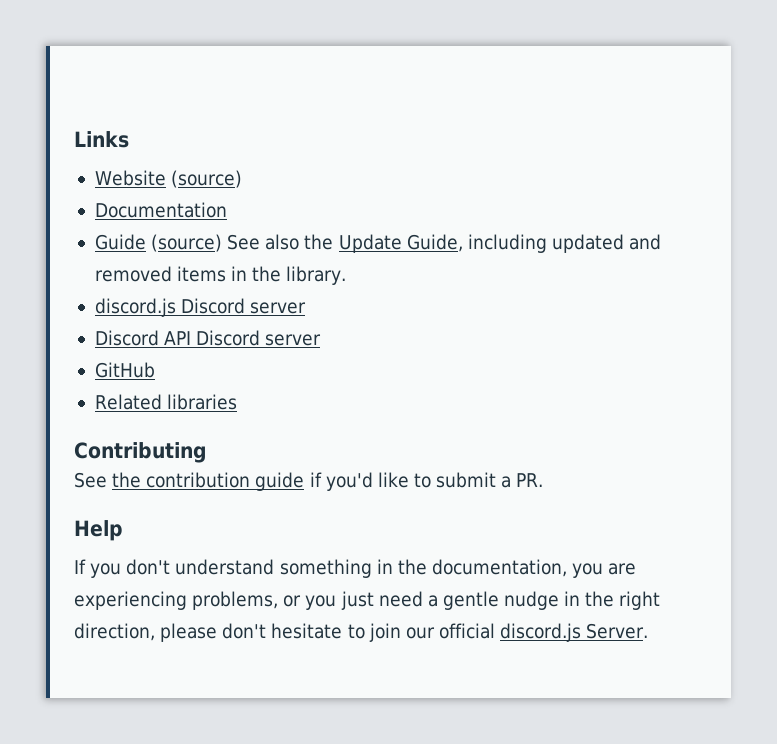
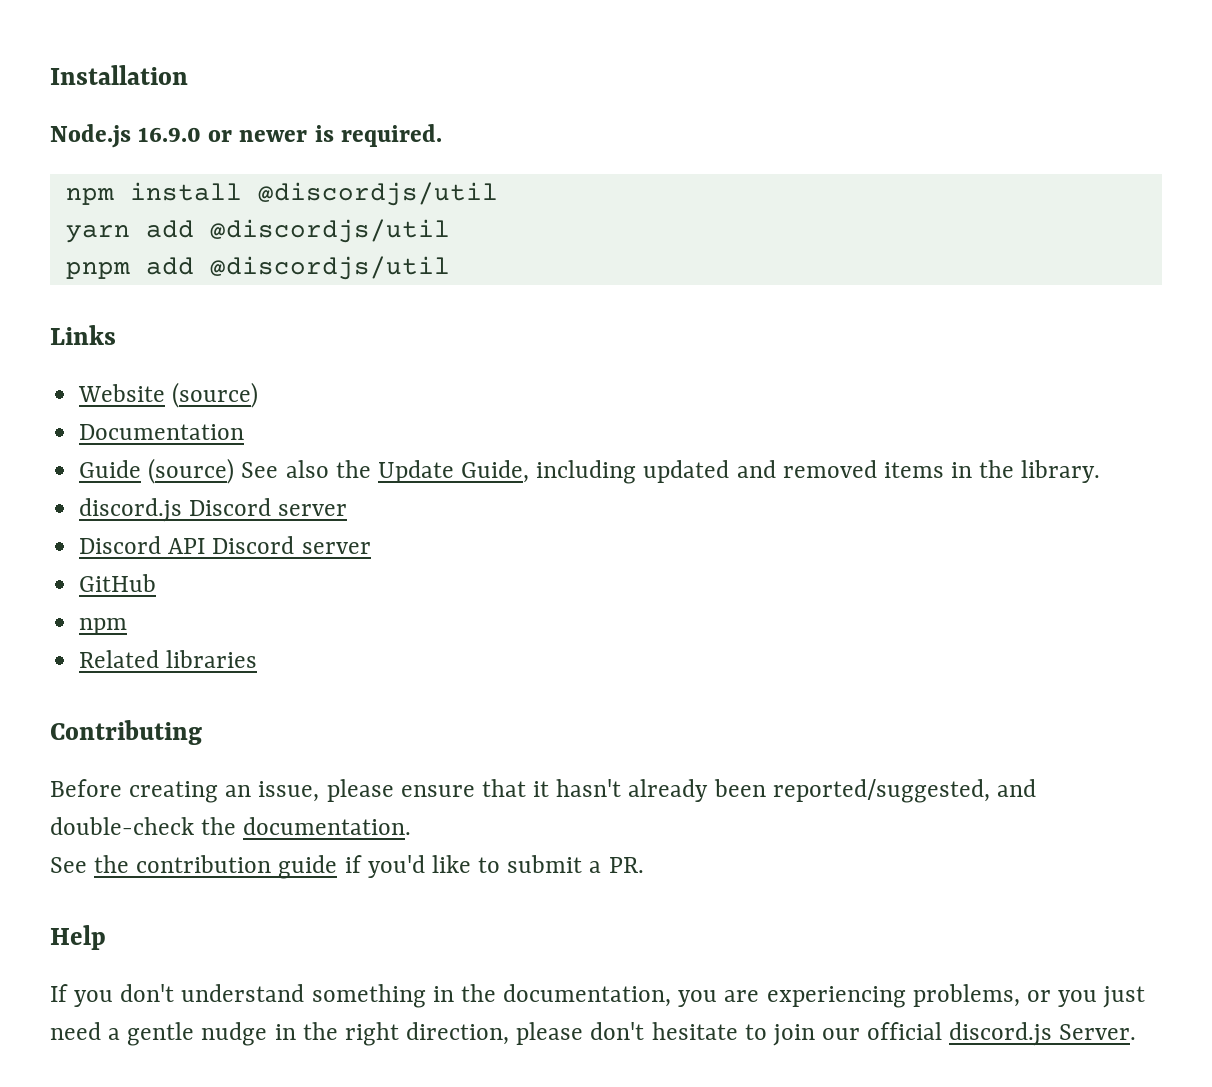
(74, 139) none -> [50,65,188,85] [50,124,442,148] [65,182,498,206] [65,219,450,243] [65,256,450,280] Installation // Node.js 16.9.0 or newer is required. // npm install @discordjs/util // yarn add @discordjs/util // pnpm add @discordjs/util //
(155, 370) none -> [79,618,128,635] // npm
(207, 452) none -> [50,779,1036,803] [50,817,412,835] // Before creating an issue, please ensure that it hasn't already been reported/suggested, and double-check the documentation.

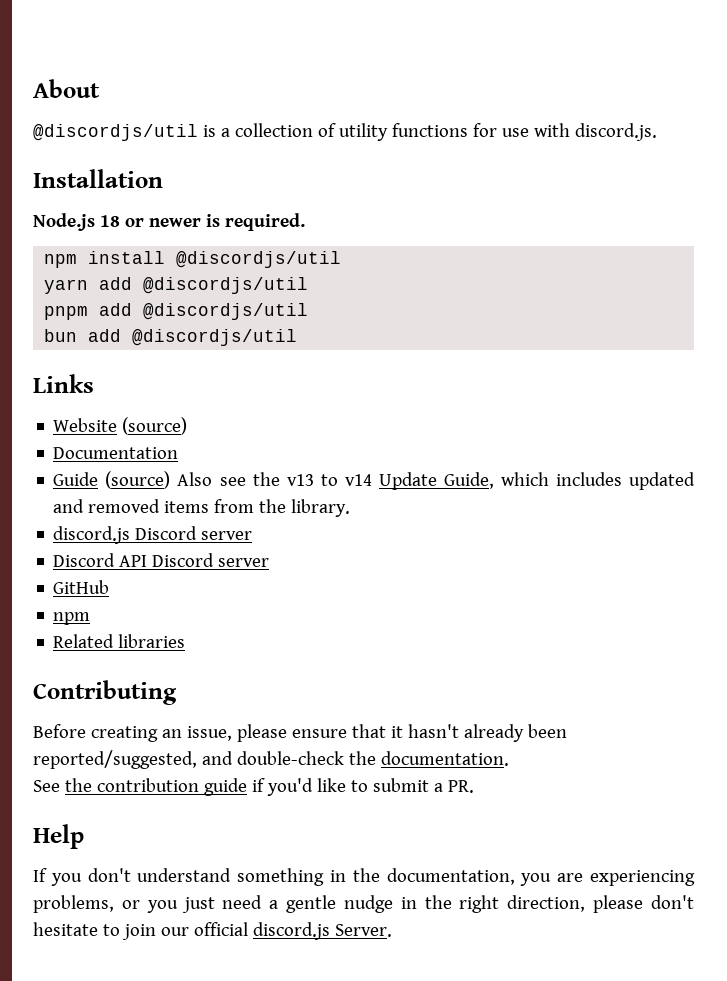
(50, 75) none -> [33,79,100,98] [33,123,657,141] About // @discordjs/util is a collection of utility functions for use with discord.js. //
[138,127,202,142] 16.9.0 -> [99,215,120,227] 18
(450, 268) none -> [44,329,298,346] // bun add @discordjs/util
[241,460,637,484] See also the Update Guide, including -> [177,472,622,490] Also see the v13 to v14 Update Guide, which includes
[951,462,973,478] in -> [214,499,255,513] from

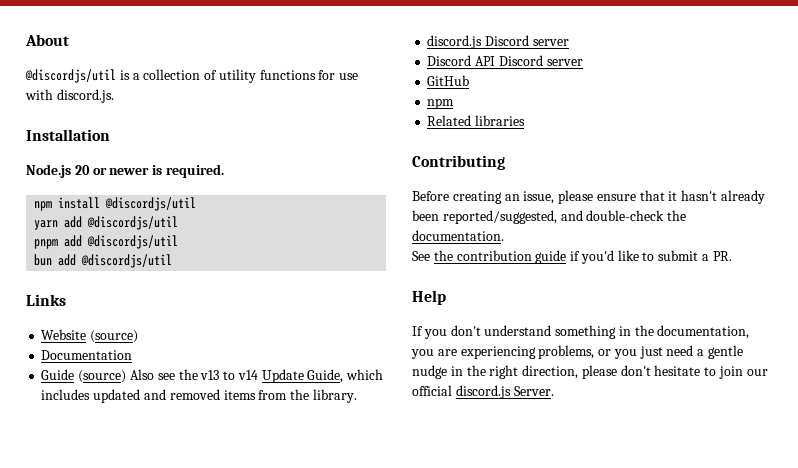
[99,215,120,227] 18 -> [74,165,90,175] 20

